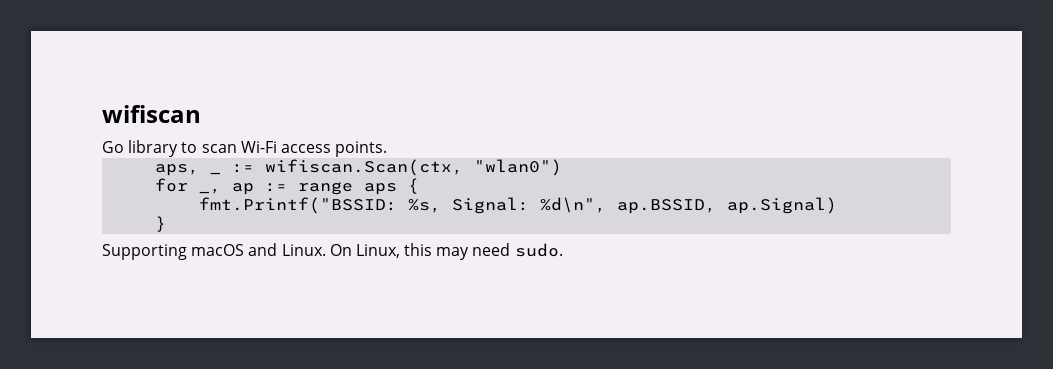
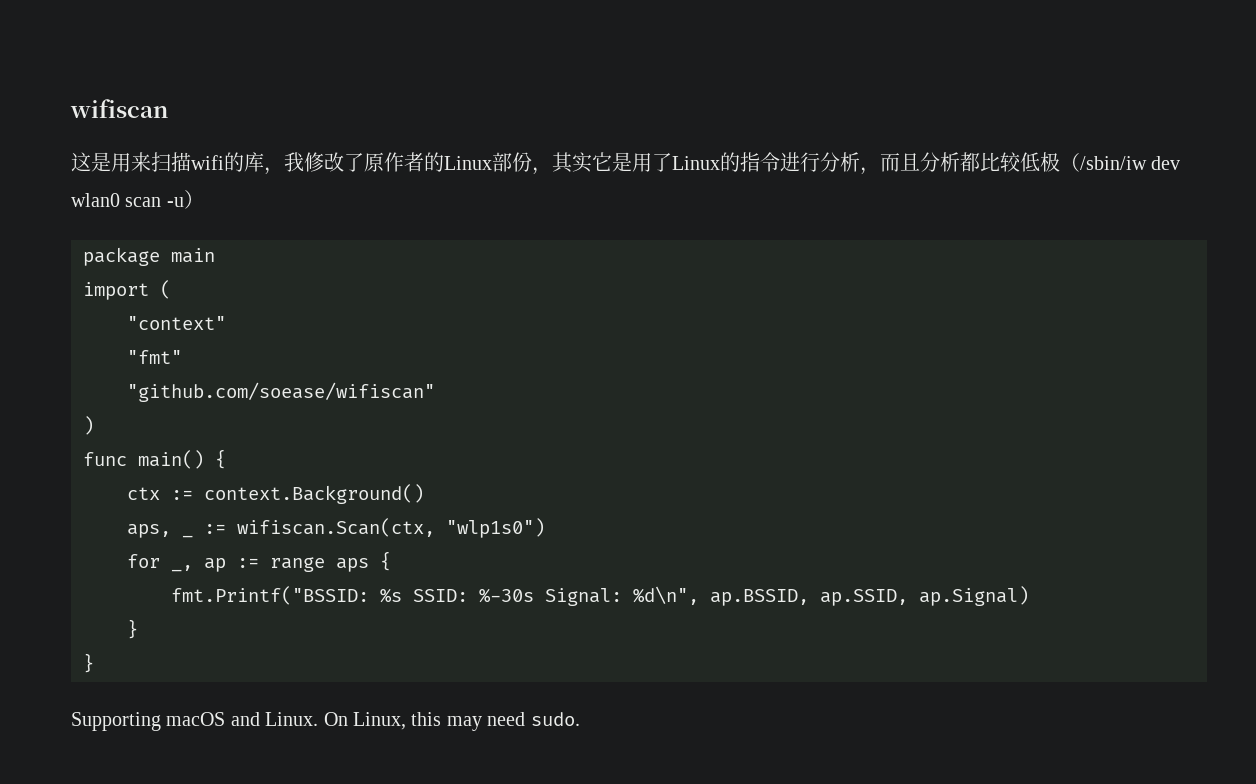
[102,140,388,157] Go library to scan Wi-Fi access points. -> [71,152,1181,175] [71,190,204,209] [83,247,215,266] [83,280,171,300] [127,316,226,330] [127,350,182,364] [127,382,435,402] [83,416,94,435] [83,449,226,469] [127,484,424,504] 这是用来扫描wifi的库，我修改了原作者的Linux部份，其实它是用了Linux的指令进行分析，而且分析都比较低极（/sbin/iw dev wlan0 scan -u） // package main // import ( // "context" // "fmt" // "github.com/soease/wifiscan" // ) // func main() { // ctx := context.Background()
[474,159,563,176] "wlan0") -> [446,518,545,538] "wlp1s0")
[408,199,442,213] %s, -> [380,588,534,603] %s SSID: %-30s
(717, 206) none -> [820,589,908,606] ap.SSID,
(167, 224) none -> [83,653,94,673] // }

